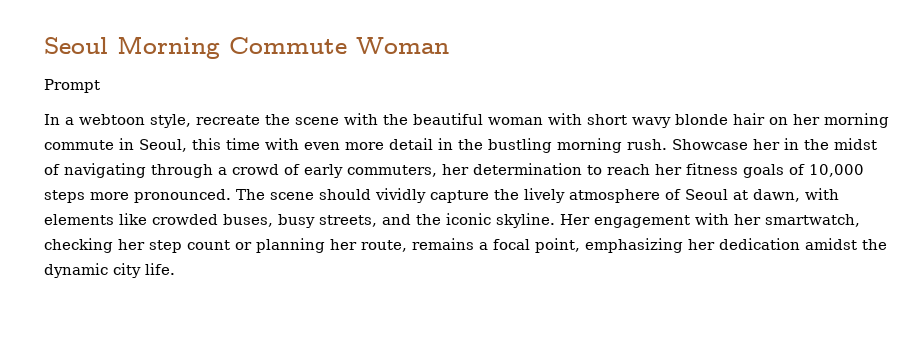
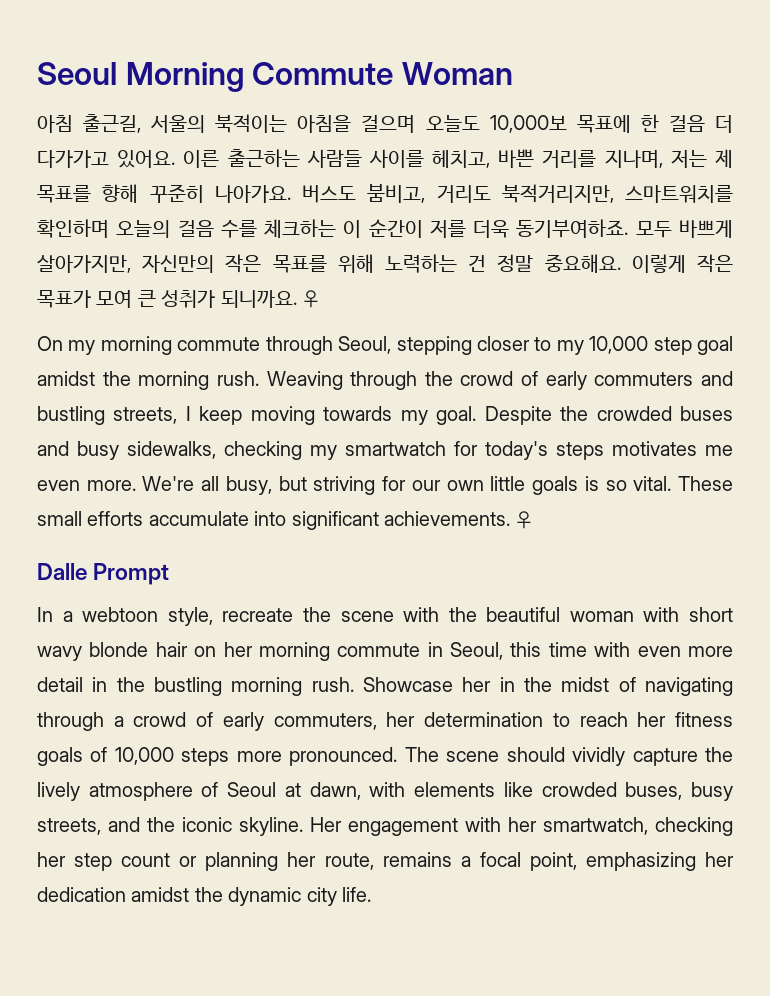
(449, 45) none -> [37,114,734,133] [37,149,733,168] [37,184,733,203] [37,219,733,238] [37,254,733,273] [37,290,320,308] [37,336,733,355] [37,371,733,390] [37,406,734,425] [37,441,733,460] [37,476,734,495] [37,511,534,530] [37,563,87,580] 아침 출근길, 서울의 북적이는 아침을 걸으며 오늘도 10,000보 목표에 한 걸음 더 다가가고 있어요. 이른 출근하는 사람들 사이를 헤치고, 바쁜 거리를 지나며, 저는 제 목표를 향해 꾸준히 나아가요. 버스도 붐비고, 거리도 북적거리지만, 스마트워치를 확인하며 오늘의 걸음 수를 체크하는 이 순간이 저를 더욱 동기부여하죠. 모두 바쁘게 살아가지만, 자신만의 작은 목표를 위해 노력하는 건 정말 중요해요. 이렇게 작은 목표가 모여 큰 성취가 되니까요. ♀ // On my morning commute through Seoul, stepping closer to my 10,000 step goal amidst the morning rush. Weaving through the crowd of early commuters and bustling streets, I keep moving towards my goal. Despite the crowded buses and busy sidewalks, checking my smartwatch for today's steps motivates me even more. We're all busy, but striving for our own little goals is so vital. These small efforts accumulate into significant achievements. ♀ // Dalle

